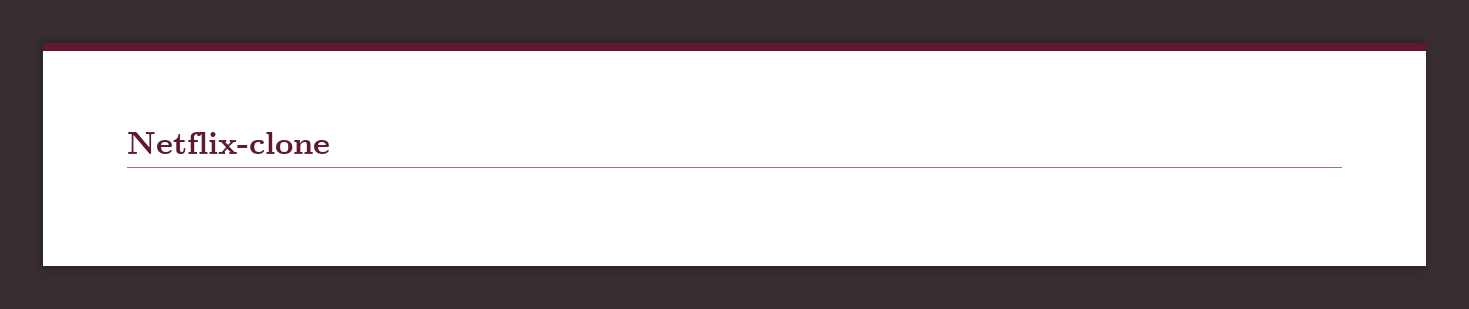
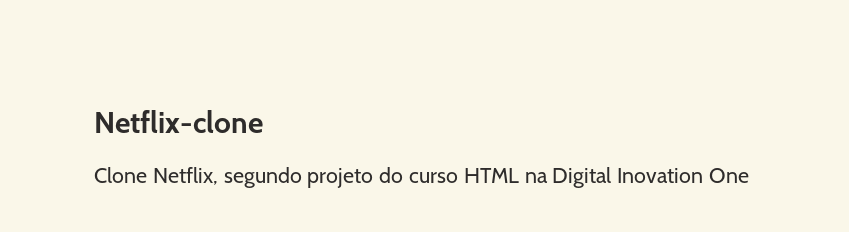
(330, 143) none -> [94,167,750,188] // Clone Netflix, segundo projeto do curso HTML na Digital Inovation One

